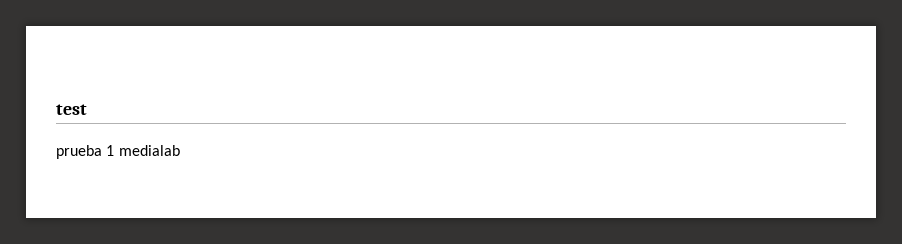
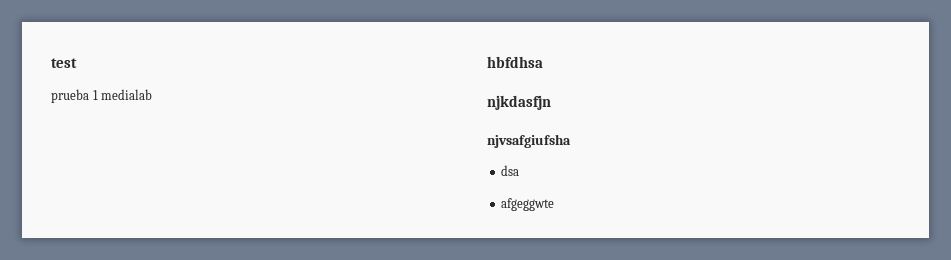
(180, 150) none -> [487,56,543,68] [487,95,551,110] [487,134,571,148] [501,165,520,176] [501,198,555,211] // hbfdhsa // njkdasfjn // njvsafgiufsha // dsa // afgeggwte

